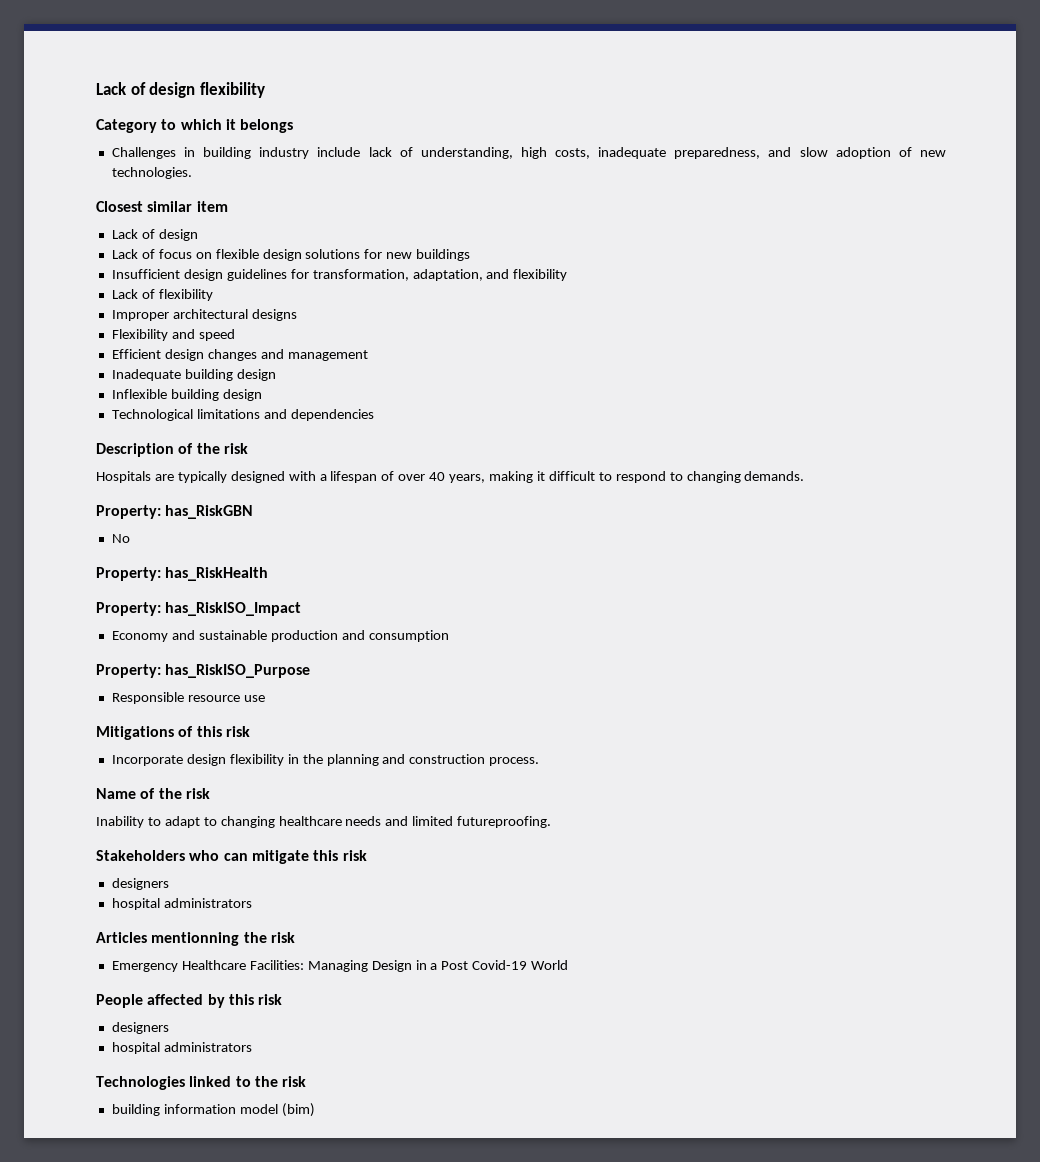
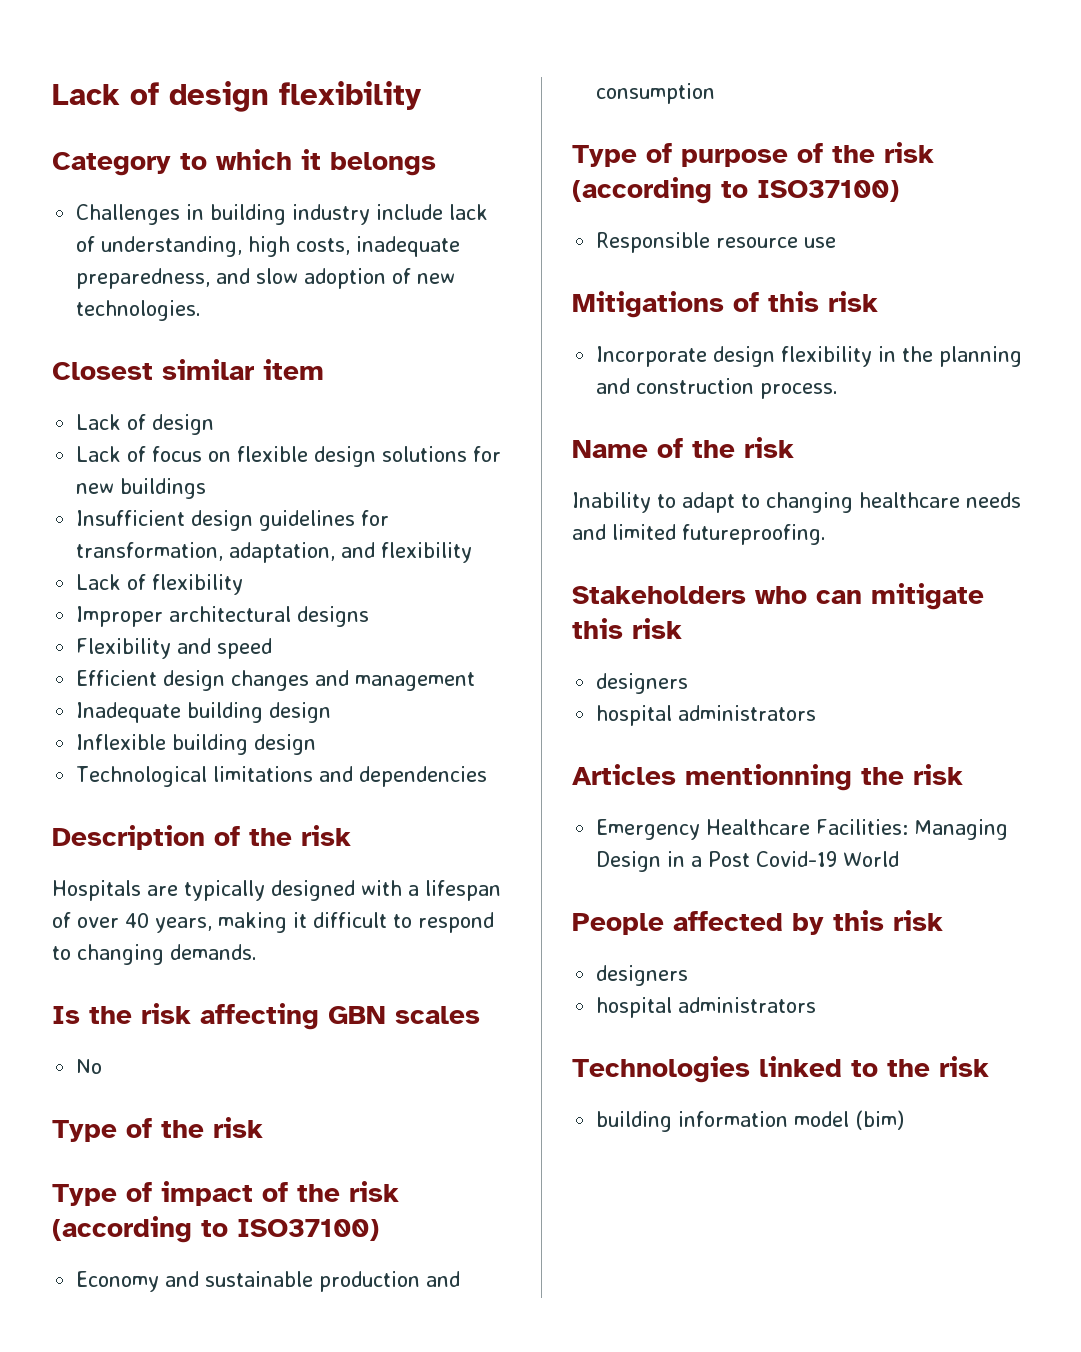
[96,505,254,519] [111,534,130,543] [96,567,269,581] [96,602,302,616] Property: has_RiskGBN // No // Property: has_RiskHealth // Property: has_RiskISO_Impact -> [52,1003,480,1030] [76,1059,103,1074] [52,1117,263,1142] [52,1181,399,1206] [52,1216,379,1243] Is the risk affecting GBN scales // No // Type of the risk // Type of impact of the risk (according to ISO37100)
[96,664,311,678] Property: has_RiskISO_Purpose -> [572,142,934,167] [572,177,899,204] Type of purpose of the risk (according to ISO37100)

